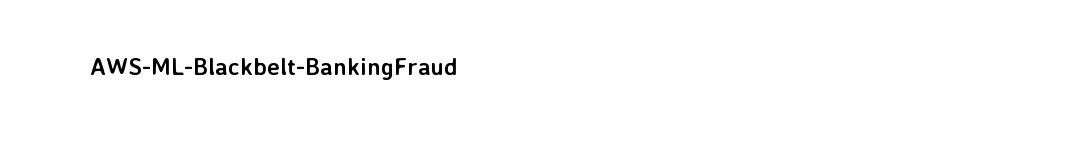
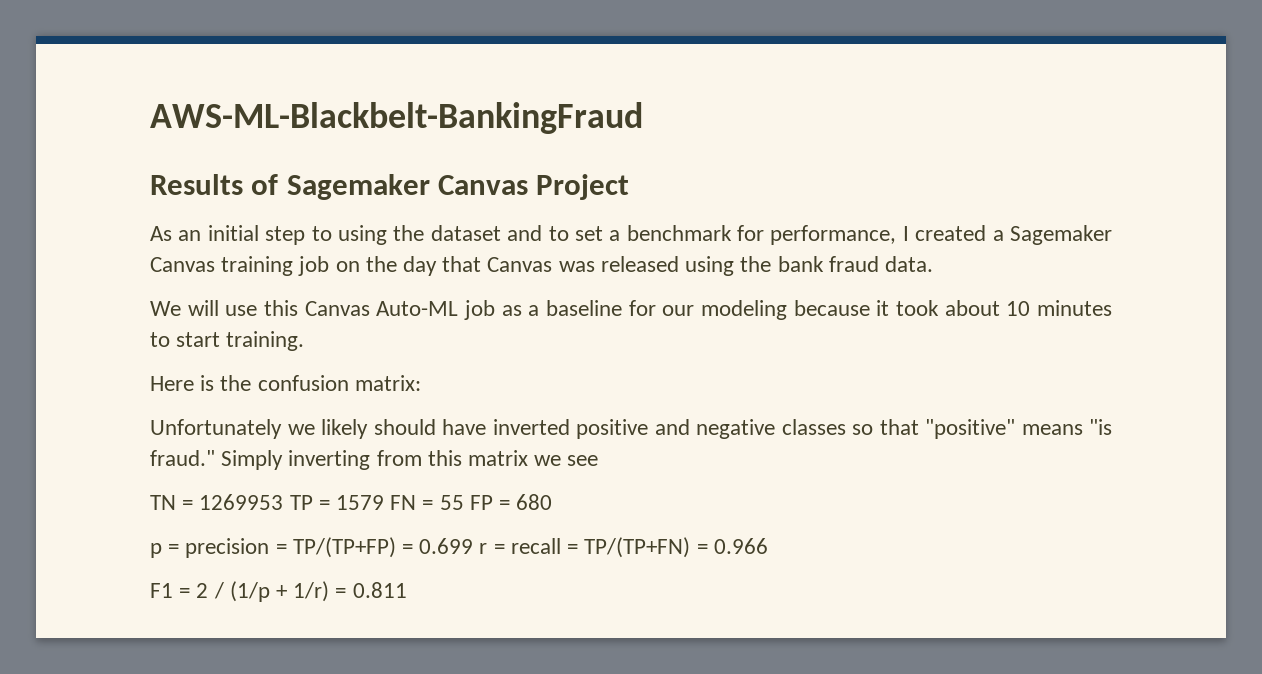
(457, 69) none -> [150,174,630,200] [150,225,1112,245] [150,256,933,276] [150,300,1112,320] [150,331,305,351] [150,375,421,391] [150,419,1112,439] [150,450,599,470] [150,494,553,510] [150,537,768,558] [150,581,407,602] // Results of Sagemaker Canvas Project // As an initial step to using the dataset and to set a benchmark for performance, I created a Sagemaker Canvas training job on the day that Canvas was released using the bank fraud data. // We will use this Canvas Auto-ML job as a baseline for our modeling because it took about 10 minutes to start training. // Here is the confusion matrix: // Unfortunately we likely should have inverted positive and negative classes so that "positive" means "is fraud." Simply inverting from this matrix we see // TN = 1269953 TP = 1579 FN = 55 FP = 680 // p = precision = TP/(TP+FP) = 0.699 r = recall = TP/(TP+FN) = 0.966 // F1 = 2 / (1/p + 1/r) = 0.811

